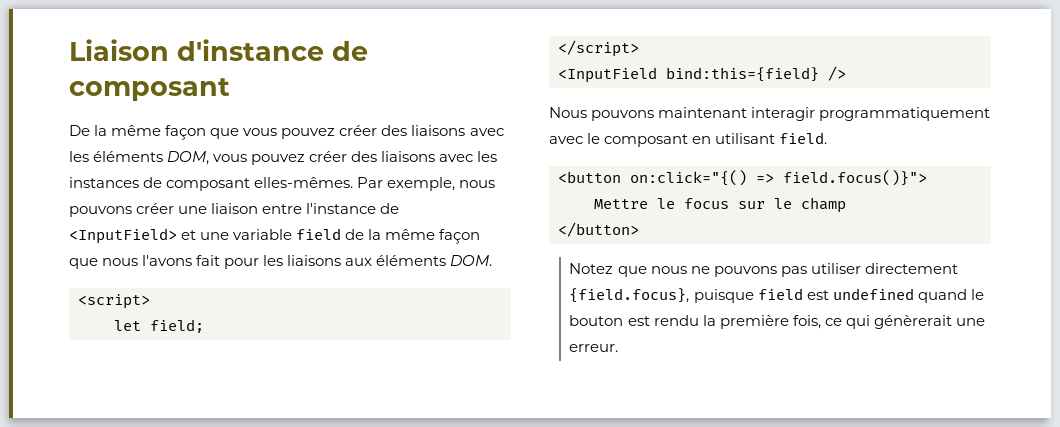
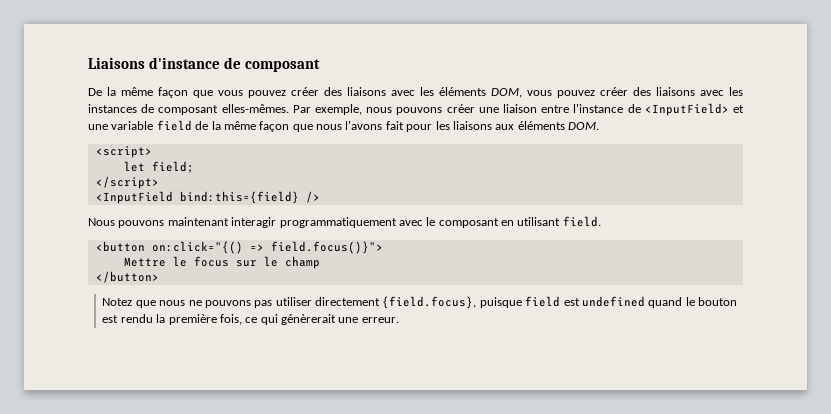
[69,39,169,61] Liaison -> [88,57,145,69] Liaisons

